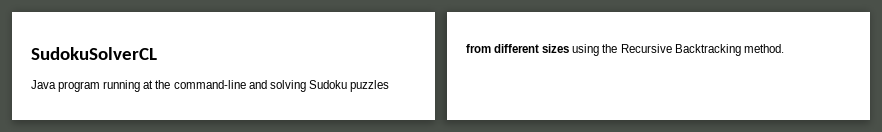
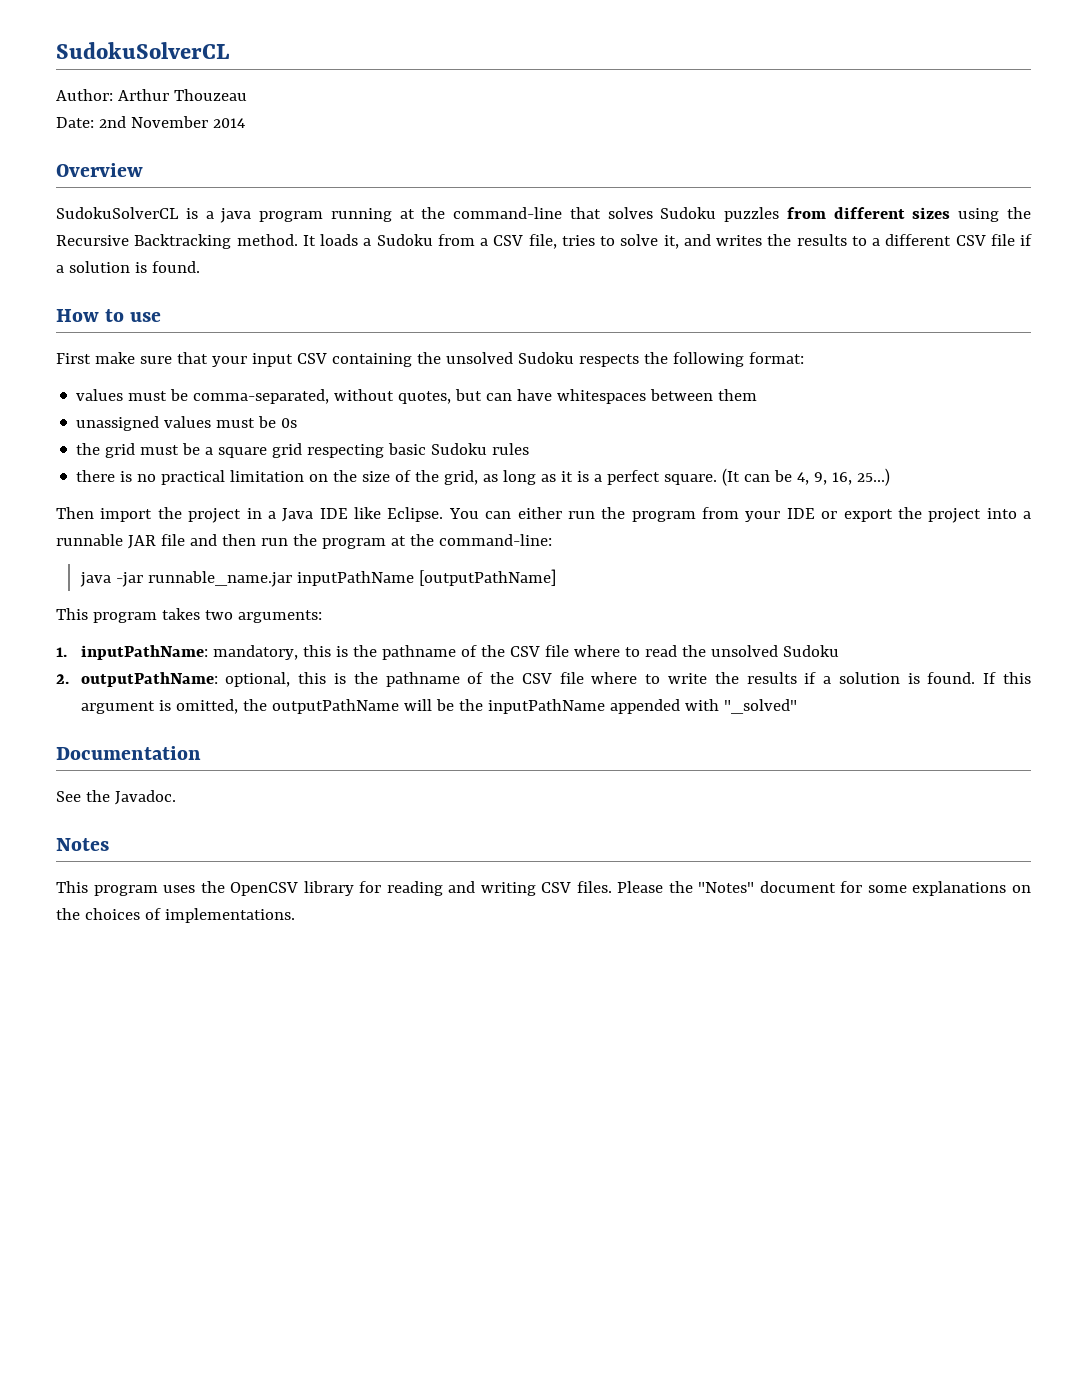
[31,80,56,89] Java -> [56,89,247,101] [56,116,245,128] [56,163,143,177] [56,207,252,223] Author: Arthur Thouzeau // Date: 2nd November 2014 // Overview // SudokuSolverCL is a java
[248,80,306,92] and solving -> [569,207,653,219] that solves
(784, 48) none -> [302,234,1032,249] [56,261,200,273] [56,309,162,322] [56,352,804,367] [76,389,758,404] [76,416,298,431] [76,443,530,458] [76,468,891,486] [56,507,1031,523] [56,534,552,549] [79,569,556,587] [56,608,322,623] [56,645,839,660] [56,672,1031,687] [80,699,797,714] [56,746,201,760] [56,790,176,805] [56,838,109,851] [56,881,1031,896] [56,908,295,923] It loads a Sudoku from a CSV file, tries to solve it, and writes the results to a different CSV file if a solution is found. // How to use // First make sure that your input CSV containing the unsolved Sudoku respects the following format: // values must be comma-separated, without quotes, but can have whitespaces between them // unassigned values must be 0s // the grid must be a square grid respecting basic Sudoku rules // there is no practical limitation on the size of the grid, as long as it is a perfect square. (It can be 4, 9, 16, 25...) // Then import the project in a Java IDE like Eclipse. You can either run the program from your IDE or export the project into a runnable JAR file and then run the program at the command-line: // java -jar runnable_name.jar inputPathName [outputPathName] // This program takes two arguments: // 1. inputPathName: mandatory, this is the pathname of the CSV file where to read the unsolved Sudoku // 2. outputPathName: optional, this is the pathname of the CSV file where to write the results if a solution is found. If this argument is omitted, the outputPathName will be the inputPathName appended with "_solved" // Documentation // See the Javadoc. // Notes // This program uses the OpenCSV library for reading and writing CSV files. Please the "Notes" document for some explanations on the choices of implementations.

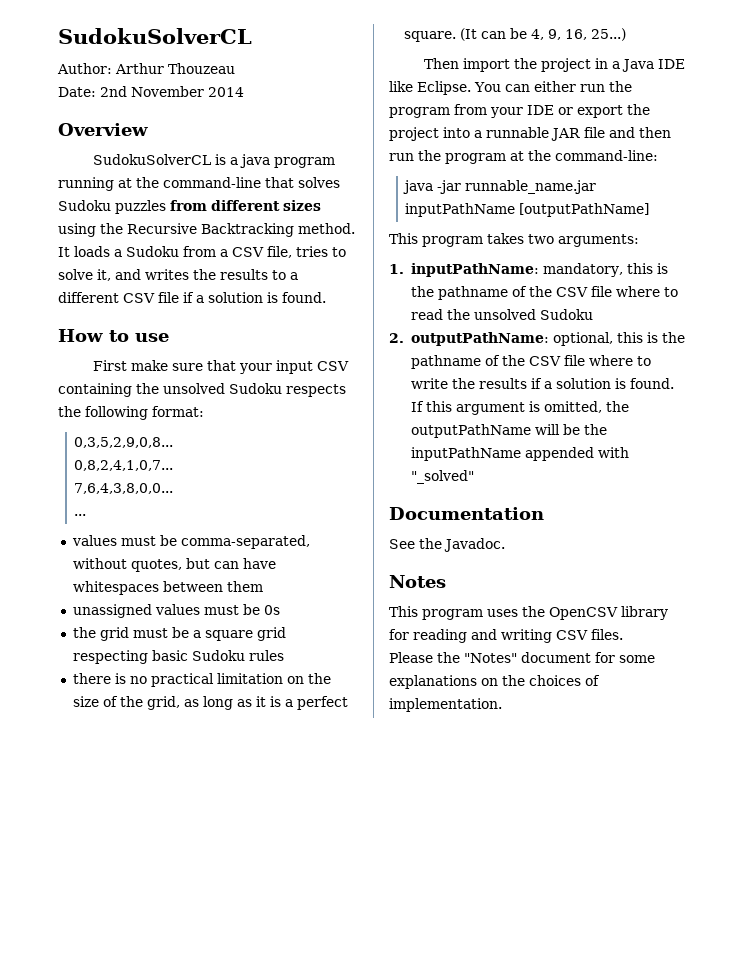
(804, 358) none -> [74,437,174,448] [74,460,174,471] [74,483,174,494] [74,514,87,516] // 0,3,5,2,9,0,8... // 0,8,2,4,1,0,7... // 7,6,4,3,8,0,0... // ...
(612, 887) none -> (623, 634) //
[164,908,295,923] implementations. -> [389,698,502,712] implementation.

